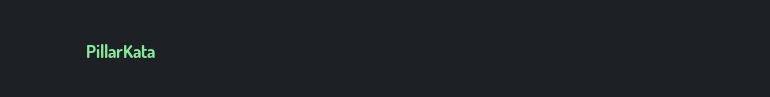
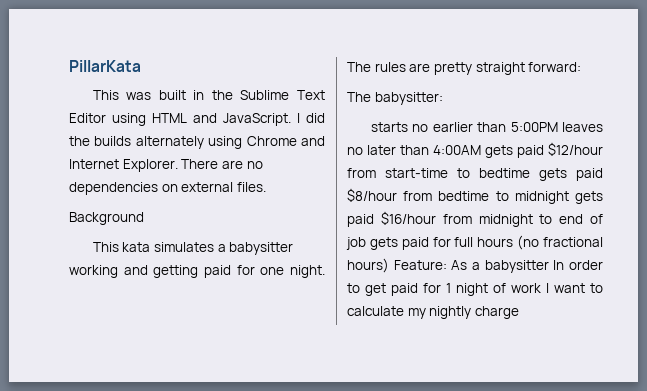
(155, 51) none -> [92,90,325,100] [69,113,325,126] [69,136,325,149] [69,159,263,172] [69,182,266,195] [69,212,144,225] [92,242,294,255] [69,265,325,278] [347,62,582,75] [347,92,443,105] [370,122,603,132] [347,142,603,158] [347,168,603,181] [347,188,603,204] [347,211,603,227] [346,235,603,250] [347,258,603,273] [347,283,603,296] [347,306,519,319] // This was built in the Sublime Text Editor using HTML and JavaScript. I did the builds alternately using Chrome and Internet Explorer. There are no dependencies on external files. // Background // This kata simulates a babysitter working and getting paid for one night. The rules are pretty straight forward: // The babysitter: // starts no earlier than 5:00PM leaves no later than 4:00AM gets paid $12/hour from start-time to bedtime gets paid $8/hour from bedtime to midnight gets paid $16/hour from midnight to end of job gets paid for full hours (no fractional hours) Feature: As a babysitter In order to get paid for 1 night of work I want to calculate my nightly charge

